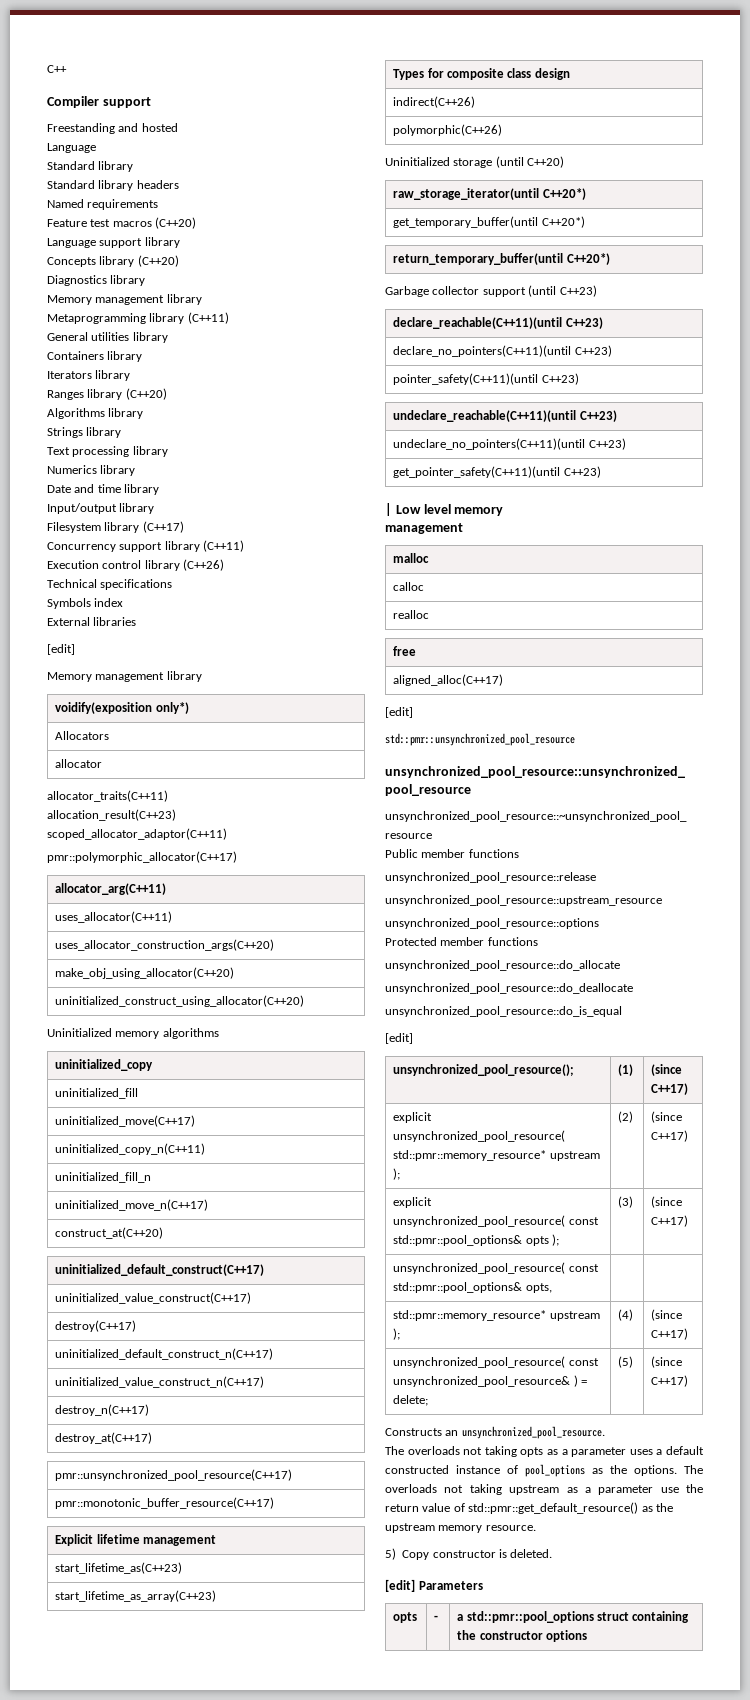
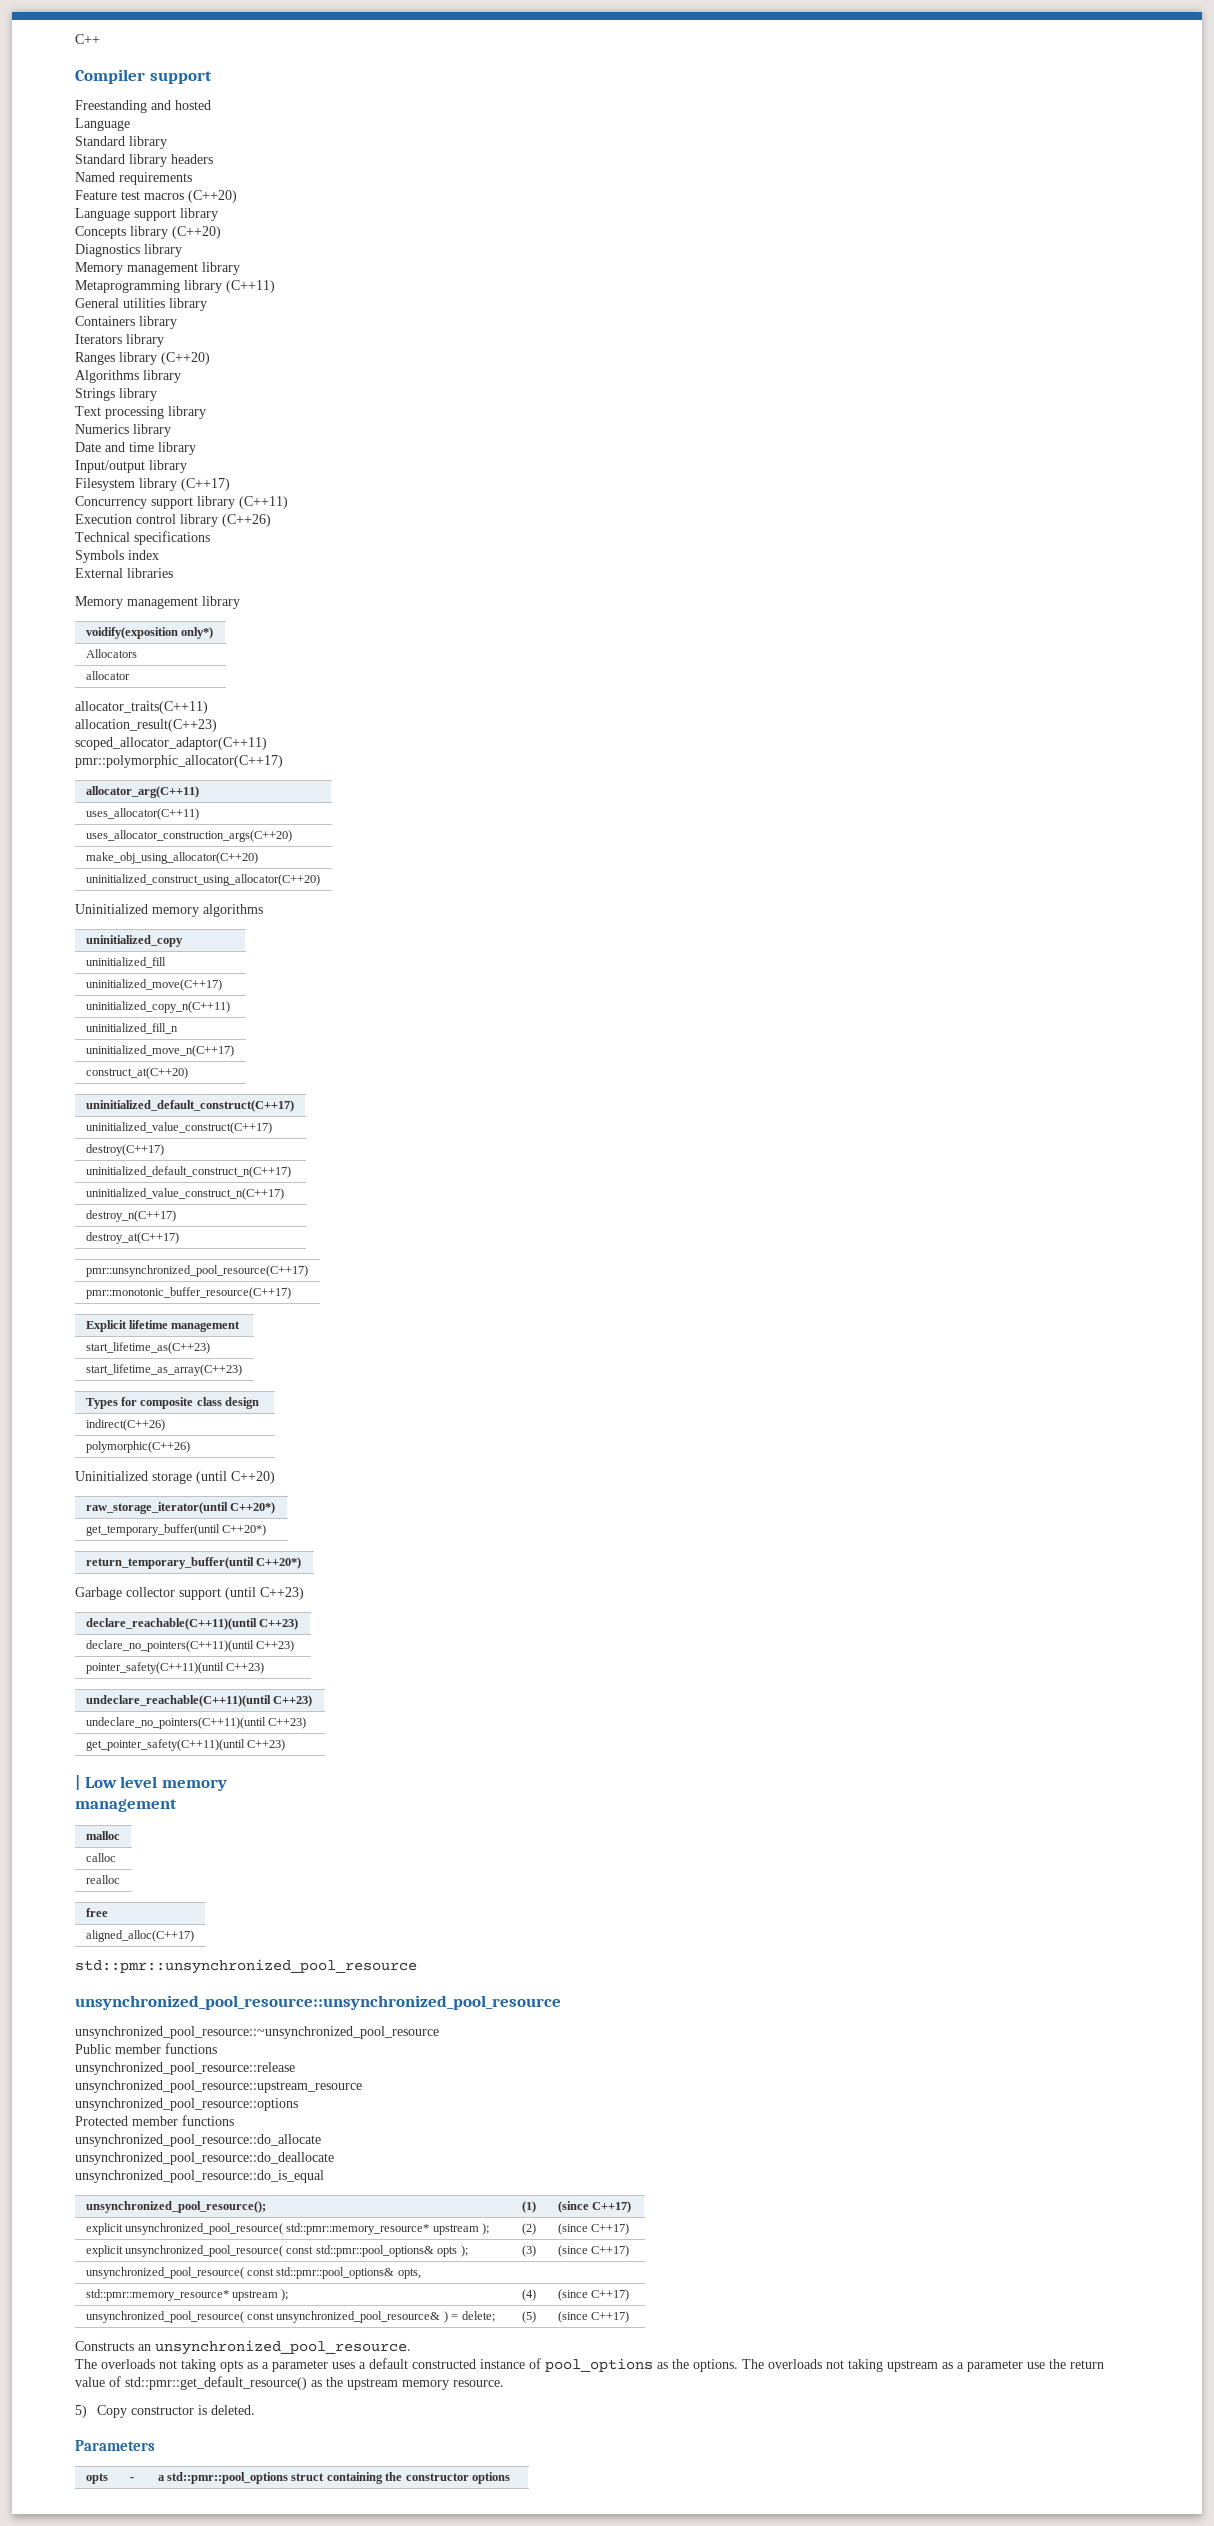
[47,644,75,655] // [edit] -> (173, 573) none
[385,707,413,718] // [edit] -> (194, 1936) none
[385,1033,413,1044] // [edit] -> (324, 2176) none
[385,1579,415,1592] [edit] -> (256, 2410) none

